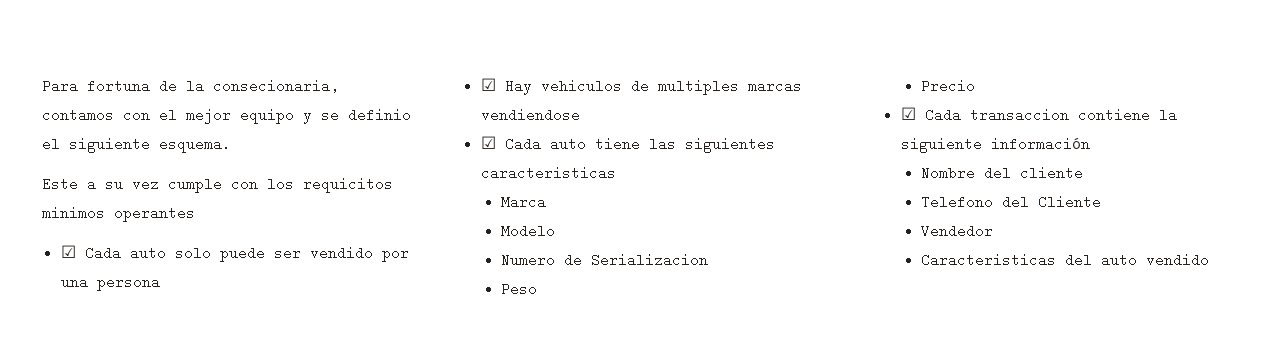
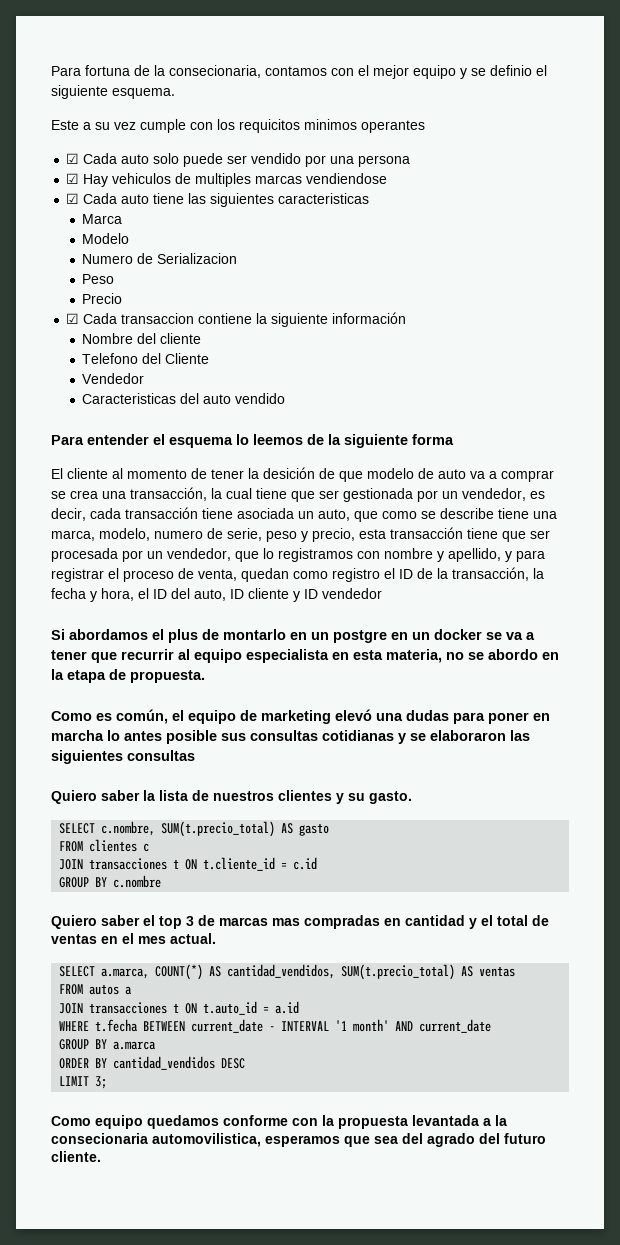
(1210, 260) none -> [51,434,454,448] [51,467,554,482] [51,487,545,502] [51,507,557,522] [51,527,550,542] [51,548,545,562] [51,567,544,582] [51,588,382,602] [51,629,535,643] [51,649,559,663] [51,669,205,683] [51,709,550,724] [51,730,530,744] [51,750,195,764] [51,790,412,804] [59,821,330,837] [59,839,150,852] [59,857,318,871] [59,875,162,888] [51,915,549,929] [51,933,216,944] [59,964,516,980] [59,984,133,995] [59,1001,300,1015] [59,1019,492,1033] [59,1039,157,1050] [59,1056,246,1070] [59,1076,108,1089] [51,1115,507,1129] [51,1133,546,1147] [51,1151,101,1162] // Para entender el esquema lo leemos de la siguiente forma // El cliente al momento de tener la desición de que modelo de auto va a comprar se crea una transacción, la cual tiene que ser gestionada por un vendedor, es decir, cada transacción tiene asociada un auto, que como se describe tiene una marca, modelo, numero de serie, peso y precio, esta transacción tiene que ser procesada por un vendedor, que lo registramos con nombre y apellido, y para registrar el proceso de venta, quedan como registro el ID de la transacción, la fecha y hora, el ID del auto, ID cliente y ID vendedor // Si abordamos el plus de montarlo en un postgre en un docker se va a tener que recurrir al equipo especialista en esta materia, no se abordo en la etapa de propuesta. // Como es común, el equipo de marketing elevó una dudas para poner en marcha lo antes posible sus consultas cotidianas y se elaboraron las siguientes consultas // Quiero saber la lista de nuestros clientes y su gasto. // SELECT c.nombre, SUM(t.precio_total) AS gasto // FROM clientes c // JOIN transacciones t ON t.cliente_id = c.id // GROUP BY c.nombre // Quiero saber el top 3 de marcas mas compradas en cantidad y el total de ventas en el mes actual. // SELECT a.marca, COUNT(*) AS cantidad_vendidos, SUM(t.precio_total) AS ventas // FROM autos a // JOIN transacciones t ON t.auto_id = a.id // WHERE t.fecha BETWEEN current_date - INTERVAL '1 month' AND current_date // GROUP BY a.marca // ORDER BY cantidad_vendidos DESC // LIMIT 3; // Como equipo quedamos conforme con la propuesta levantada a la consecionaria automovilistica, esperamos que sea del agrado del futuro cliente.

